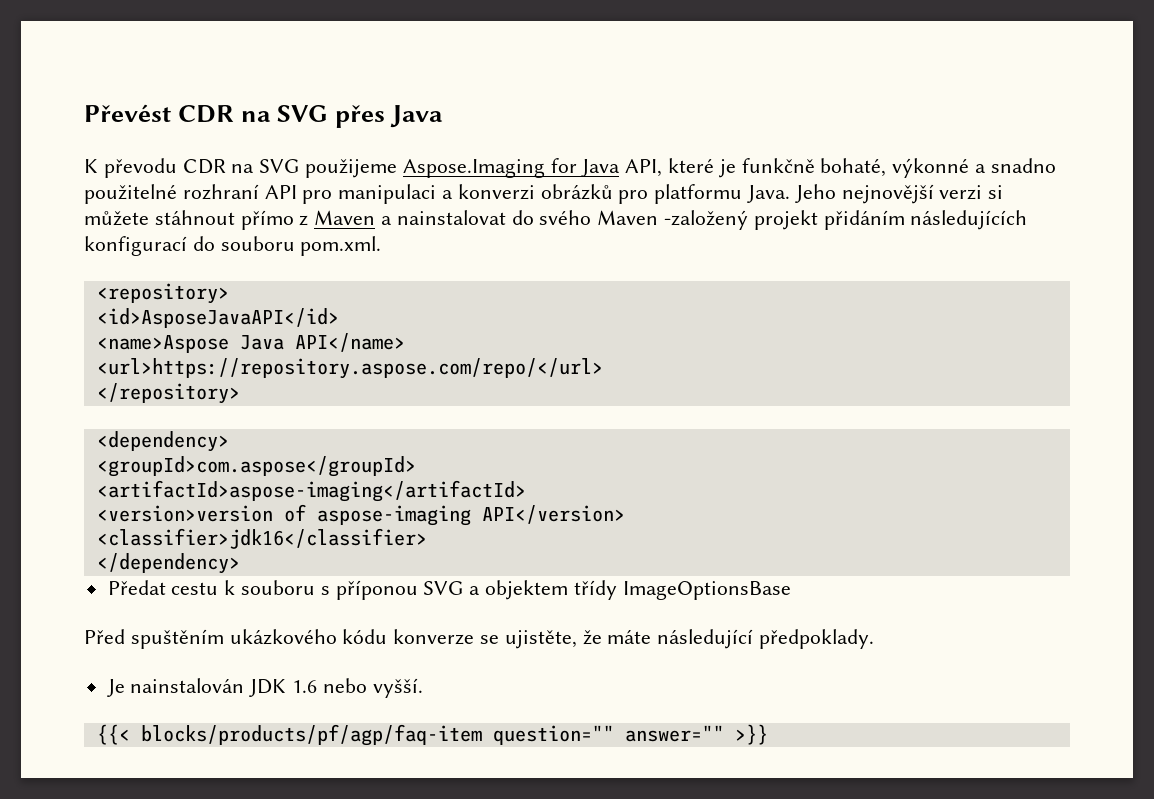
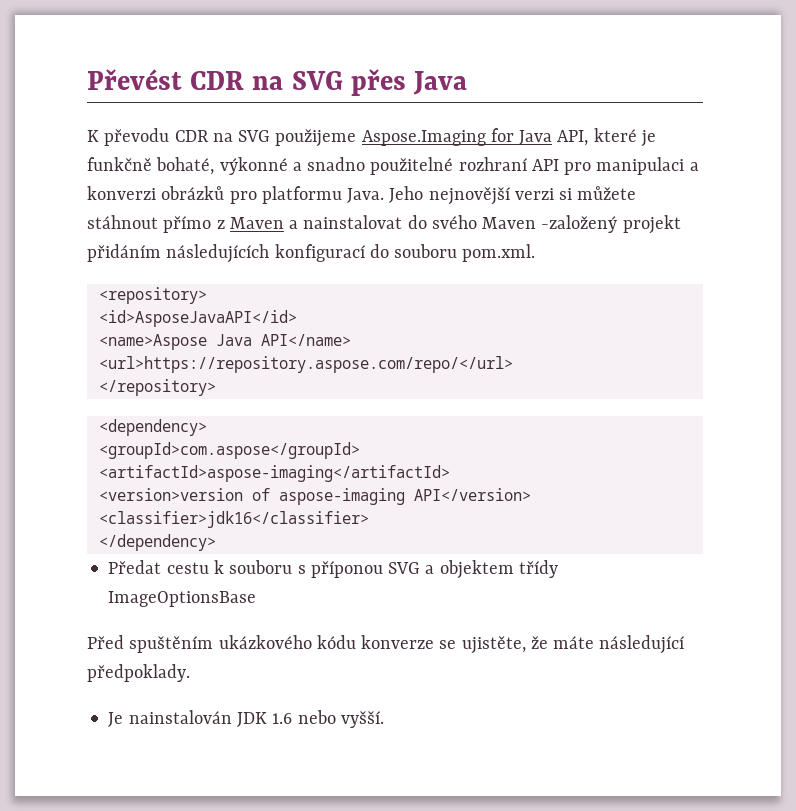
[96,724,768,746] // {{< blocks/products/pf/agp/faq-item question="" answer="" >}} -> (384, 719) none

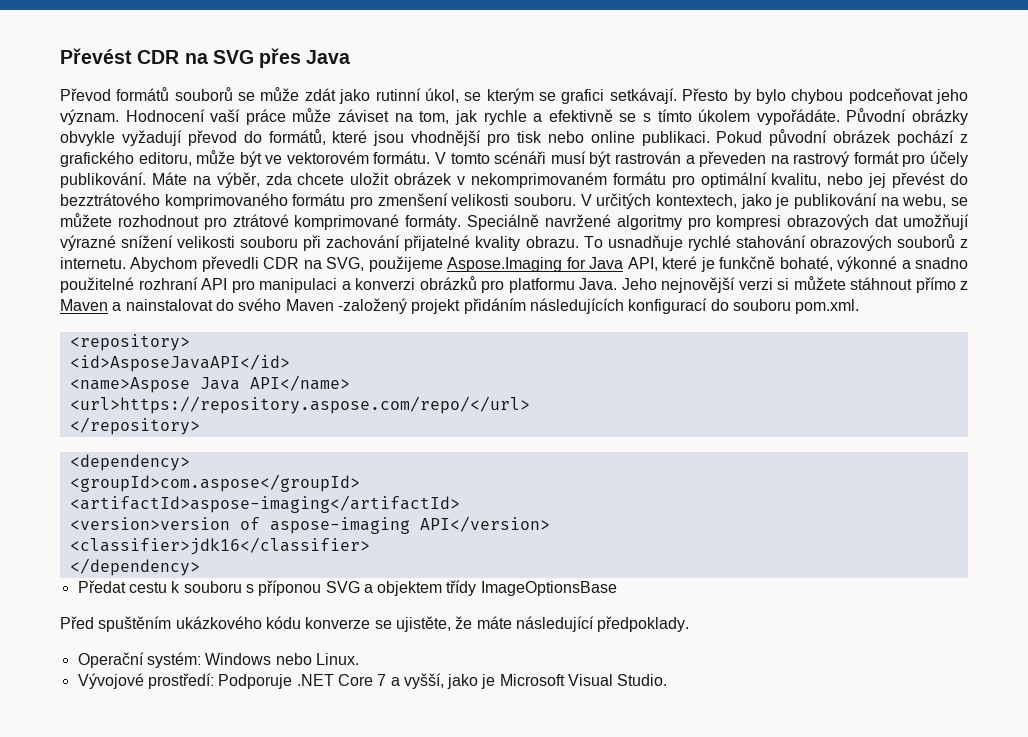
[87,128,271,146] K převodu CDR na SVG -> [60,87,968,104] [60,108,968,125] [60,129,968,146] [60,150,968,167] [60,172,968,188] [60,193,968,209] [60,213,969,230] [60,234,969,251] [60,256,365,272] Převod formátů souborů se může zdát jako rutinní úkol, se kterým se grafici setkávají. Přesto by bylo chybou podceňovat jeho význam. Hodnocení vaší práce může záviset na tom, jak rychle a efektivně se s tímto úkolem vypořádáte. Původní obrázky obvykle vyžadují převod do formátů, které jsou vhodnější pro tisk nebo online publikaci. Pokud původní obrázek pochází z grafického editoru, může být ve vektorovém formátu. V tomto scénáři musí být rastrován a převeden na rastrový formát pro účely publikování. Máte na výběr, zda chcete uložit obrázek v nekomprimovaném formátu pro optimální kvalitu, nebo jej převést do bezztrátového komprimovaného formátu pro zmenšení velikosti souboru. V určitých kontextech, jako je publikování na webu, se můžete rozhodnout pro ztrátové komprimované formáty. Speciálně navržené algoritmy pro kompresi obrazových dat umožňují výrazné snížení velikosti souboru při zachování přijatelné kvality obrazu. To usnadňuje rychlé stahování obrazových souborů z internetu. Abychom převedli CDR na SVG,
[108,710,384,728] Je nainstalován JDK 1.6 nebo vyšší. -> [77,652,359,668] [77,673,668,689] Operační systém: Windows nebo Linux. // Vývojové prostředí: Podporuje .NET Core 7 a vyšší, jako je Microsoft Visual Studio.

